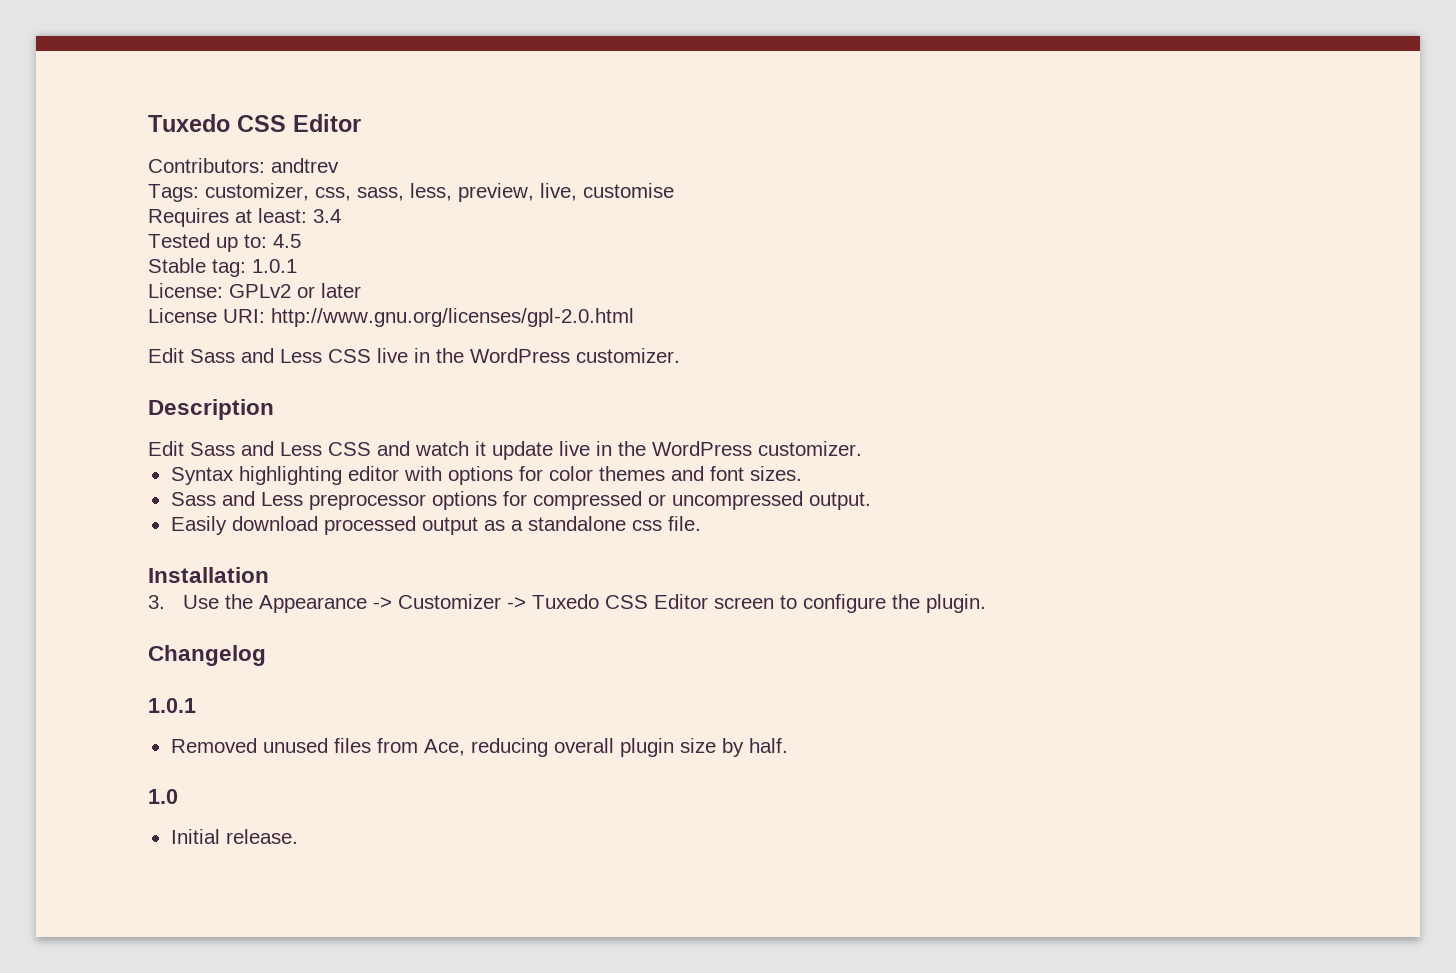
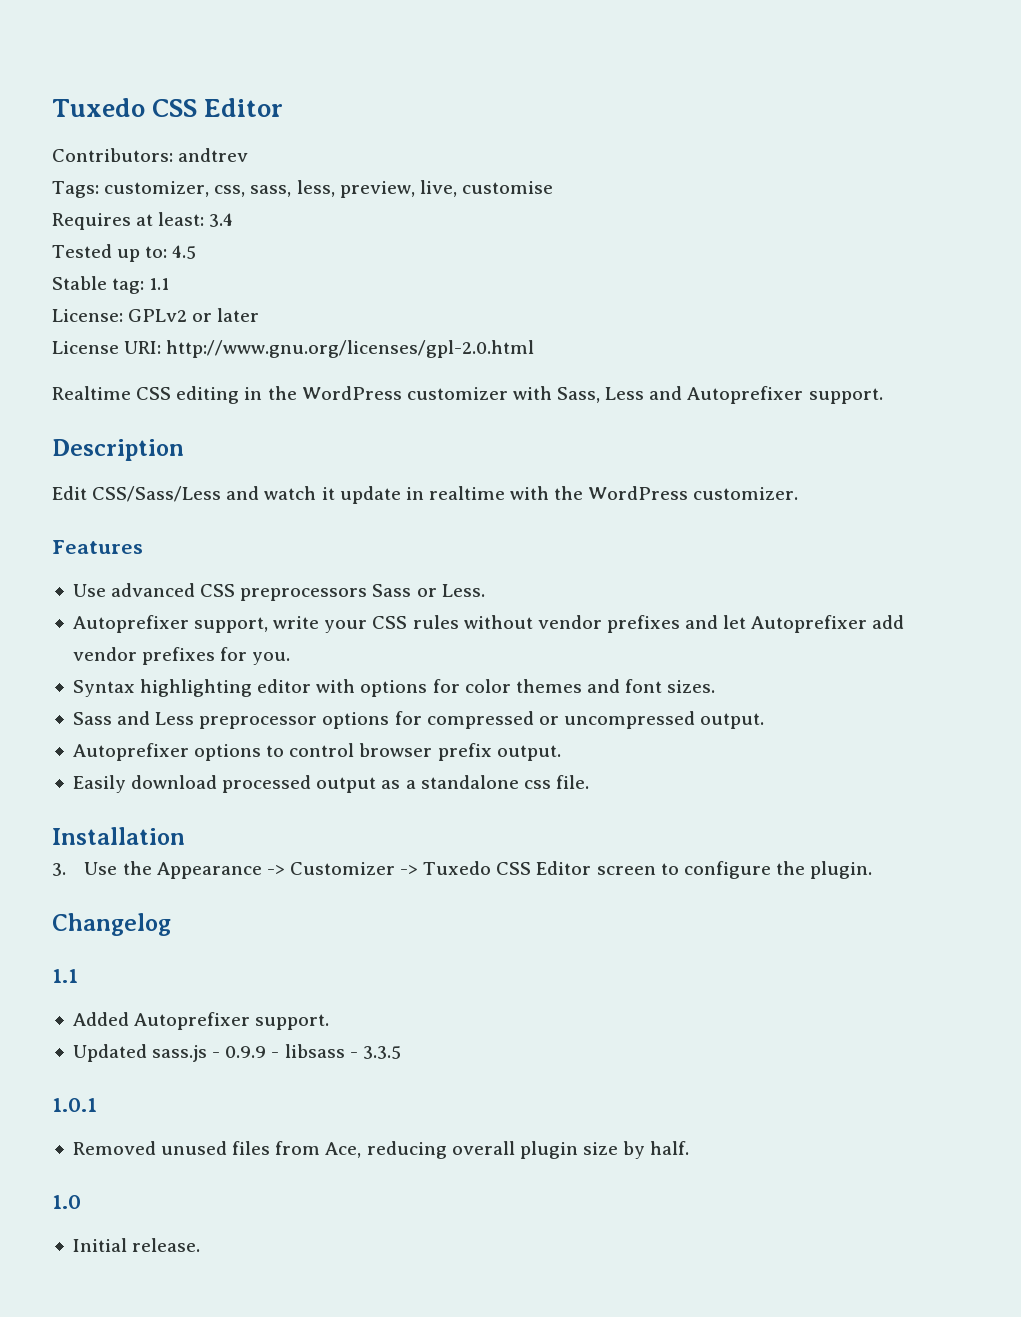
[252,259,297,273] 1.0.1 -> [149,278,170,290] 1.1
[148,348,680,363] [148,399,274,420] [148,441,862,460] Edit Sass and Less CSS live in the WordPress customizer. // Description // Edit Sass and Less CSS and watch it update live in the WordPress customizer. -> [52,386,883,404] [52,439,184,461] [52,486,799,504] [52,540,143,554] [72,583,485,601] [72,615,905,633] [72,647,291,665] Realtime CSS editing in the WordPress customizer with Sass, Less and Autoprefixer support. // Description // Edit CSS/Sass/Less and watch it update in realtime with the WordPress customizer. // Features // Use advanced CSS preprocessors Sass or Less. // Autoprefixer support, write your CSS rules without vendor prefixes and let Autoprefixer add vendor prefixes for you.
(871, 501) none -> [72,743,561,761] // Autoprefixer options to control browser prefix output.
(266, 655) none -> [52,969,78,983] [72,1012,330,1030] [72,1044,401,1062] // 1.1 // Added Autoprefixer support. // Updated sass.js - 0.9.9 - libsass - 3.3.5

